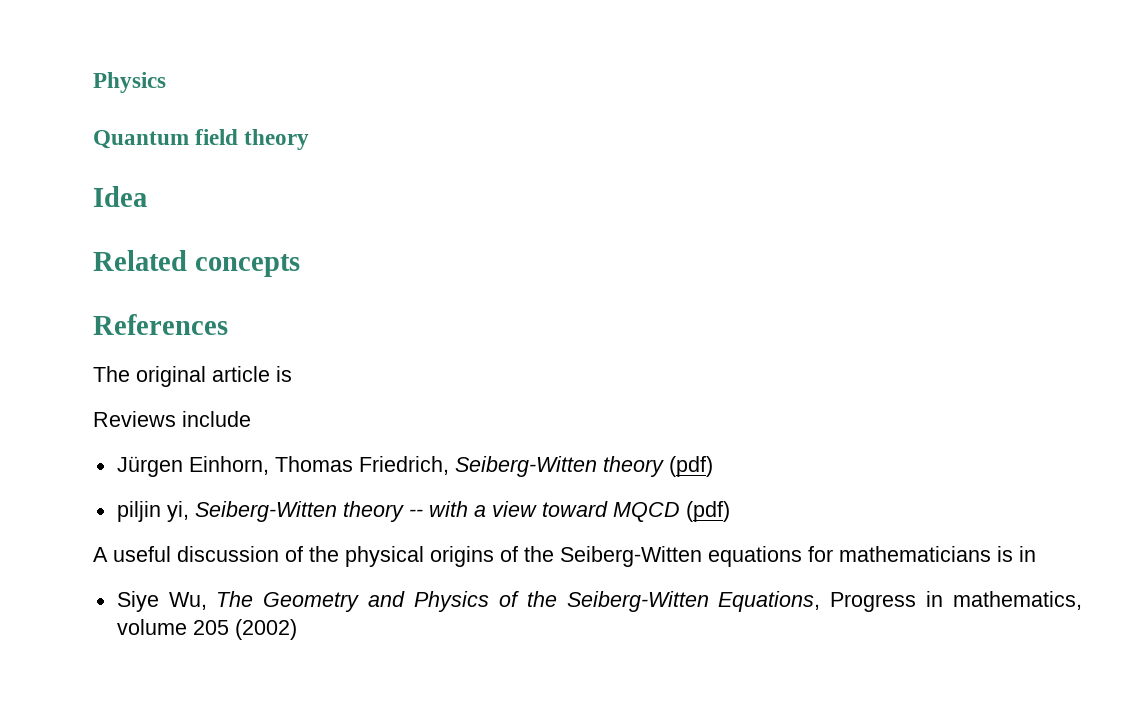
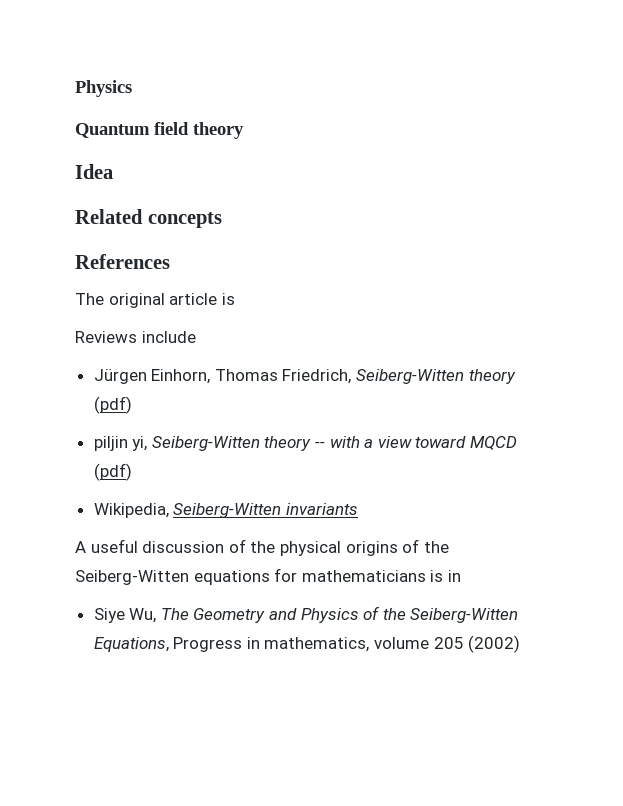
(730, 511) none -> [93,503,358,518] // Wikipedia, Seiberg-Witten invariants

